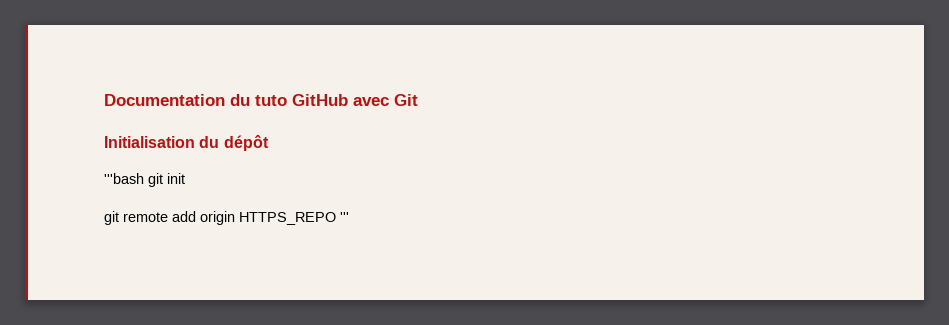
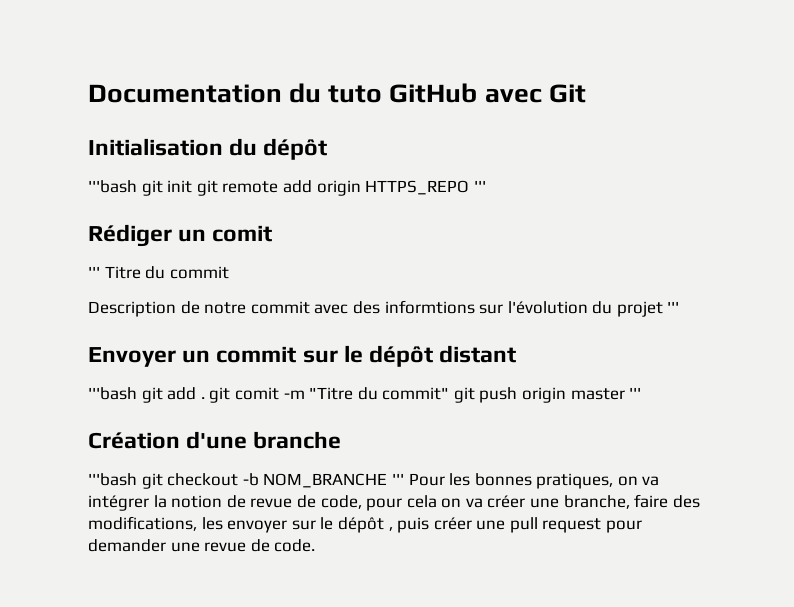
(185, 178) // -> (193, 186) none
(349, 217) none -> [88,224,273,247] [88,266,229,279] [88,300,680,317] [88,345,517,367] [88,387,642,403] [88,431,342,449] [88,473,660,489] [88,494,700,511] [88,516,643,533] [88,539,316,552] // Rédiger un comit // ''' Titre du commit // Description de notre commit avec des informtions sur l'évolution du projet ''' // Envoyer un commit sur le dépôt distant // '''bash git add . git comit -m "Titre du commit" git push origin master ''' // Création d'une branche // '''bash git checkout -b NOM_BRANCHE ''' Pour les bonnes pratiques, on va intégrer la notion de revue de code, pour cela on va créer une branche, faire des modifications, les envoyer sur le dépôt , puis créer une pull request pour demander une revue de code.

